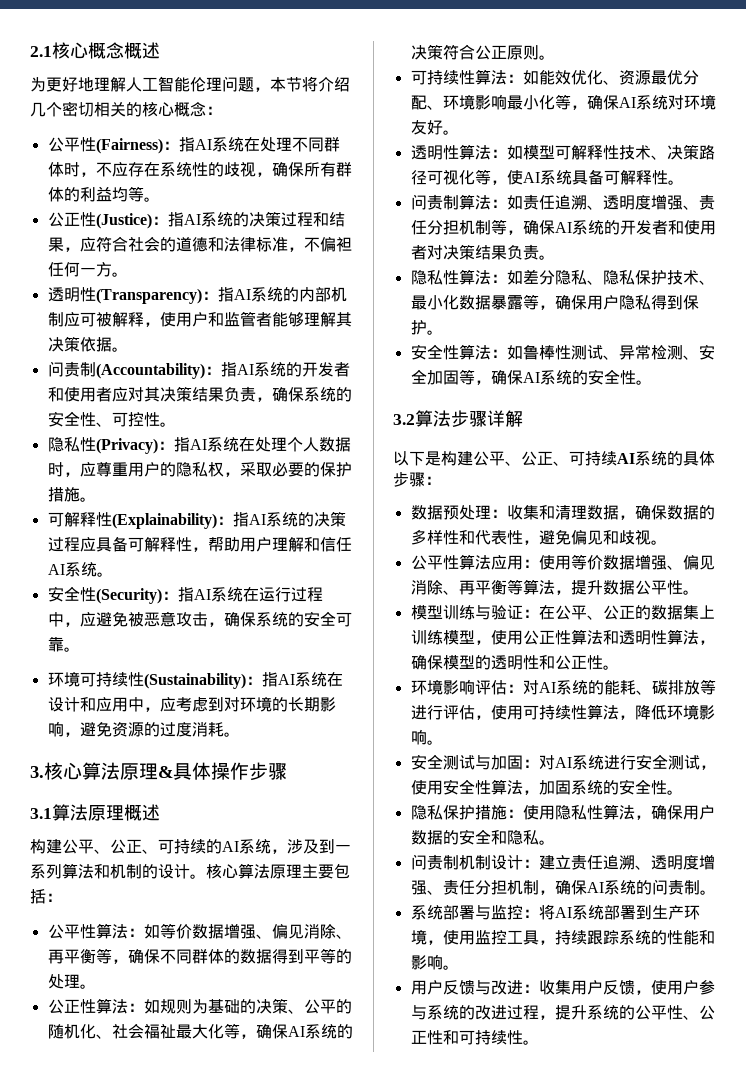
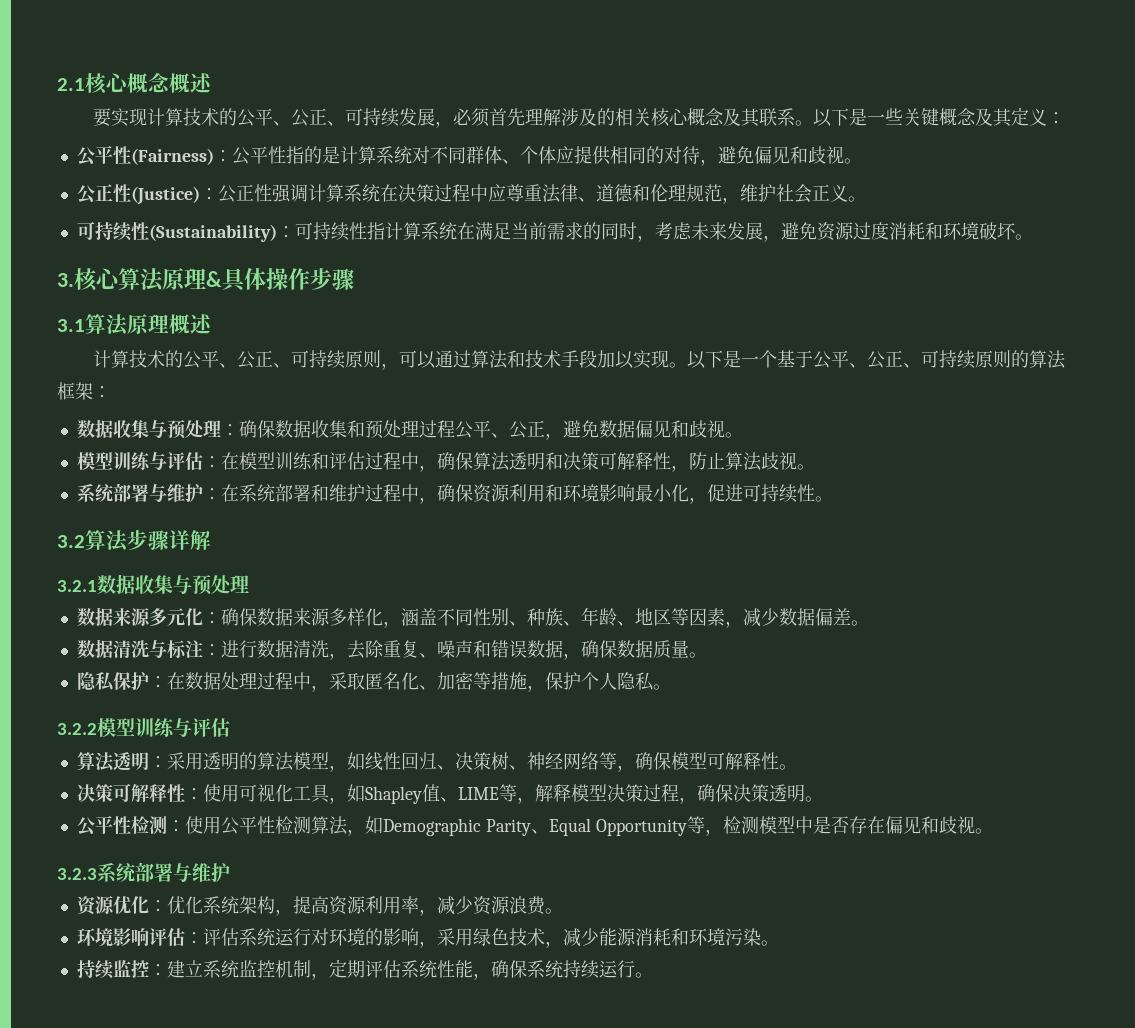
[30,76,350,92] [30,101,222,117] [47,137,340,154] [47,161,352,177] [47,186,160,202] [47,211,345,229] [47,236,352,252] [47,262,128,277] [47,287,347,304] [47,311,352,327] [47,336,128,352] [47,361,350,379] [47,386,352,402] [47,411,176,427] [47,437,351,454] [47,461,352,477] [47,487,96,502] [47,511,346,529] [47,536,352,552] [47,562,113,577] [47,586,323,604] [47,611,352,627] [47,637,80,652] [47,671,343,689] [47,696,336,712] [47,721,64,737] 为更好地理解人工智能伦理问题，本节将介绍几个密切相关的核心概念： // 公平性(Fairness)：指AI系统在处理不同群体时，不应存在系统性的歧视，确保所有群体的利益均等。 // 公正性(Justice)：指AI系统的决策过程和结果，应符合社会的道德和法律标准，不偏袒任何一方。 // 透明性(Transparency)：指AI系统的内部机制应可被解释，使用户和监管者能够理解其决策依据。 // 问责制(Accountability)：指AI系统的开发者和使用者应对其决策结果负责，确保系统的安全性、可控性。 // 隐私性(Privacy)：指AI系统在处理个人数据时，应尊重用户的隐私权，采取必要的保护措施。 // 可解释性(Explainability)：指AI系统的决策过程应具备可解释性，帮助用户理解和信任AI系统。 // 安全性(Security)：指AI系统在运行过程中，应避免被恶意攻击，确保系统的安全可靠。 // 环境可持续性(Sustainability)：指AI系统在设计和应用中，应考虑到对环境的长期影响 -> [92,107,1065,128] [76,146,862,166] [76,184,866,205] [76,221,763,242] 要实现计算技术的公平、公正、可持续发展，必须首先理解涉及的相关核心概念及其联系。以下是一些关键概念及其定义： // 公平性(Fairness)：公平性指的是计算系统对不同群体、个体应提供相同的对待，避免偏见和歧视。 // 公正性(Justice)：公正性强调计算系统在决策过程中应尊重法律、道德和伦理规范，维护社会正义。 // 可持续性(Sustainability)：可持续性指计算系统在满足当前需求的同时，考虑未来发展
[143,722,160,737] 的 -> (854, 231) none
(224, 729) none -> [924,222,1016,240] 和环境破坏
[30,839,351,854] [30,863,350,879] [30,889,62,904] [47,923,352,939] [47,948,352,964] [47,974,96,989] [47,998,352,1014] [47,1023,353,1039] [410,44,555,60] [410,69,699,85] [410,94,716,110] [410,120,459,135] [410,144,715,160] [410,169,684,185] [410,194,715,210] [410,219,716,235] [410,244,555,260] [410,269,715,285] [410,294,699,310] [410,320,443,335] [410,344,715,360] [410,369,620,385] 构建公平、公正、可持续的AI系统，涉及到一系列算法和机制的设计。核心算法原理主要包括： // 公平性算法：如等价数据增强、偏见消除、再平衡等，确保不同群体的数据得到平等的处理。 // 公正性算法：如规则为基础的决策、公平的随机化、社会福祉最大化等，确保AI系统的决策符合公正原则。 // 可持续性算法：如能效优化、资源最优分配、环境影响最小化等，确保AI系统对环境友好。 // 透明性算法：如模型可解释性技术、决策路径可视化等，使AI系统具备可解释性。 // 问责制算法：如责任追溯、透明度增强、责任分担机制等，确保AI系统的开发者和使用者对决策结果负责。 // 隐私性算法：如差分隐私、隐私保护技术、最小化数据暴露等，确保用户隐私得到保护。 // 安全性算法：如鲁棒性测试、异常检测、安全加固等，确保AI系统的安全 -> [92,350,1066,370] [57,382,111,400] [76,419,743,440] [76,452,815,472] [76,483,797,504] 计算技术的公平、公正、可持续原则，可以通过算法和技术手段加以实现。以下是一个基于公平、公正、可持续原则的算法框架： // 数据收集与预处理：确保数据收集和预处理过程公平、公正，避免数据偏见和歧视。 // 模型训练与评估：在模型训练和评估过程中，确保算法透明和决策可解释性，防止算法歧视。 // 系统部署与维护：在系统部署和维护过程中，确保资源利用和环境影响最小化，促进可持续
[393,451,715,466] [393,472,441,487] [410,505,715,520] [410,529,667,545] [410,554,715,570] [410,579,699,595] [410,605,715,620] [410,629,715,645] [410,655,619,670] [410,679,716,695] [410,704,715,720] [410,729,443,745] [410,754,716,770] [410,779,683,795] [410,804,715,820] [410,829,555,845] [410,854,715,870] [410,879,716,895] [410,904,700,920] [410,929,715,945] [410,954,459,970] [410,980,715,995] [410,1005,715,1020] [410,1030,523,1045] 以下是构建公平、公正、可持续AI系统的具体步骤： // 数据预处理：收集和清理数据，确保数据的多样性和代表性，避免偏见和歧视。 // 公平性算法应用：使用等价数据增强、偏见消除、再平衡等算法，提升数据公平性。 // 模型训练与验证：在公平、公正的数据集上训练模型，使用公正性算法和透明性算法，确保模型的透明性和公正性。 // 环境影响评估：对AI系统的能耗、碳排放等进行评估，使用可持续性算法，降低环境影响。 // 安全测试与加固：对AI系统进行安全测试，使用安全性算法，加固系统的安全性。 // 隐私保护措施：使用隐私性算法，确保用户数据的安全和隐私。 // 问责制机制设计：建立责任追溯、透明度增强、责任分担机制，确保AI系统的问责制。 // 系统部署与监控：将AI系统部署到生产环境，使用监控工具，持续跟踪系统的性能和影响。 // 用户反馈与改进：收集用户反馈，使用户参与系统的改进过程，提升系统的公平性、公正性和可持续性 -> [57,574,249,595] [76,607,869,628] [76,639,707,660] [76,671,671,692] [57,718,230,737] [76,752,797,772] [76,783,823,804] [76,816,993,836] [57,862,230,883] [76,896,563,916] [76,928,779,948] [76,959,635,980] 3.2.1数据收集与预处理 // 数据来源多元化：确保数据来源多样化，涵盖不同性别、种族、年龄、地区等因素，减少数据偏差。 // 数据清洗与标注：进行数据清洗，去除重复、噪声和错误数据，确保数据质量。 // 隐私保护：在数据处理过程中，采取匿名化、加密等措施，保护个人隐私。 // 3.2.2模型训练与评估 // 算法透明：采用透明的算法模型，如线性回归、决策树、神经网络等，确保模型可解释性。 // 决策可解释性：使用可视化工具，如Shapley值、LIME等，解释模型决策过程，确保决策透明。 // 公平性检测：使用公平性检测算法，如Demographic Parity、Equal Opportunity等，检测模型中是否存在偏见和歧视。 // 3.2.3系统部署与维护 // 资源优化：优化系统架构，提高资源利用率，减少资源浪费。 // 环境影响评估：评估系统运行对环境的影响，采用绿色技术，减少能源消耗和环境污染。 // 持续监控：建立系统监控机制，定期评估系统性能，确保系统持续运行

